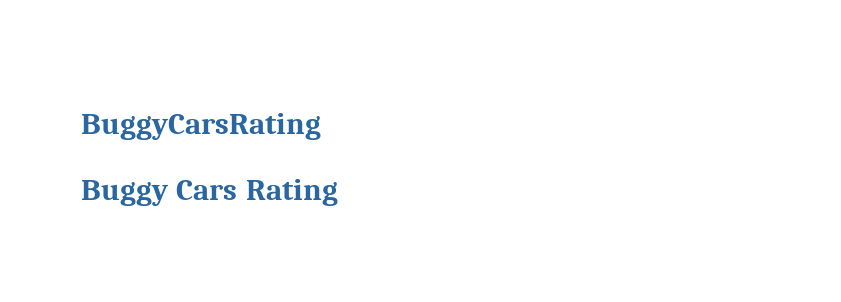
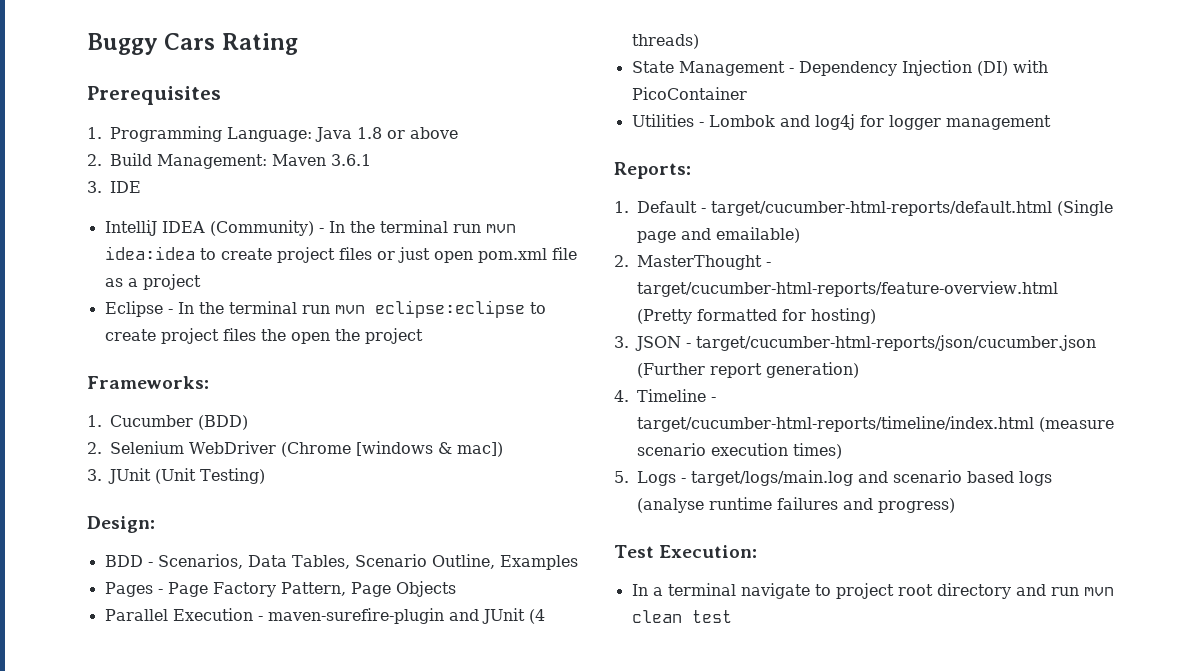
[81,113,321,140] BuggyCarsRating // -> (87, 44) none
(338, 192) none -> [87,86,221,105] [87,126,458,142] [87,153,371,169] [87,181,141,193] [104,220,516,236] [104,246,577,263] [104,274,201,290] [104,300,546,318] [104,328,423,344] [87,376,209,389] [87,415,248,430] [87,441,503,457] [87,468,265,484] [87,516,155,533] [104,554,578,570] [104,581,456,597] [104,608,545,624] [631,34,699,49] [631,60,1048,76] [631,87,747,100] [631,114,1051,130] [614,162,691,179] [614,200,1113,216] [637,227,800,243] [614,255,771,270] [637,281,1058,297] [637,308,876,324] [614,335,1096,351] [637,362,859,378] [614,389,716,402] [637,416,1114,432] [637,443,842,459] [614,470,1052,486] [637,497,955,513] [614,545,758,558] [631,583,1114,599] [631,610,732,623] // Prerequisites // 1. Programming Language: Java 1.8 or above // 2. Build Management: Maven 3.6.1 // 3. IDE // IntelliJ IDEA (Community) - In the terminal run mvn idea:idea to create project files or just open pom.xml file as a project // Eclipse - In the terminal run mvn eclipse:eclipse to create project files the open the project // Frameworks: // 1. Cucumber (BDD) // 2. Selenium WebDriver (Chrome [windows & mac]) // 3. JUnit (Unit Testing) // Design: // BDD - Scenarios, Data Tables, Scenario Outline, Examples // Pages - Page Factory Pattern, Page Objects // Parallel Execution - maven-surefire-plugin and JUnit (4 threads) // State Management - Dependency Injection (DI) with PicoContainer // Utilities - Lombok and log4j for logger management // Reports: // 1. Default - target/cucumber-html-reports/default.html (Single page and emailable) // 2. MasterThought - target/cucumber-html-reports/feature-overview.html (Pretty formatted for hosting) // 3. JSON - target/cucumber-html-reports/json/cucumber.json (Further report generation) // 4. Timeline - target/cucumber-html-reports/timeline/index.html (measure scenario execution times) // 5. Logs - target/logs/main.log and scenario based logs (analyse runtime failures and progress) // Test Execution: // In a terminal navigate to project root directory and run mvn clean test

